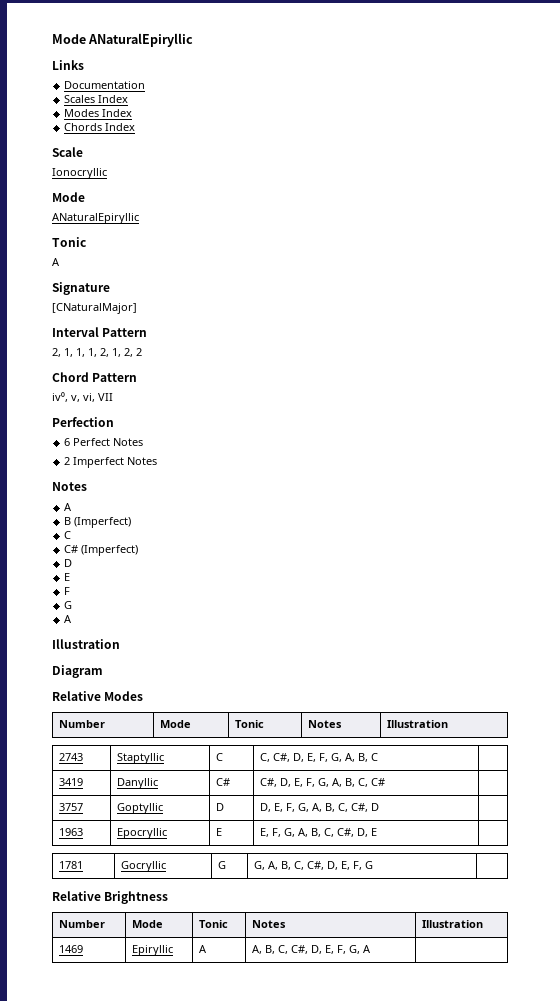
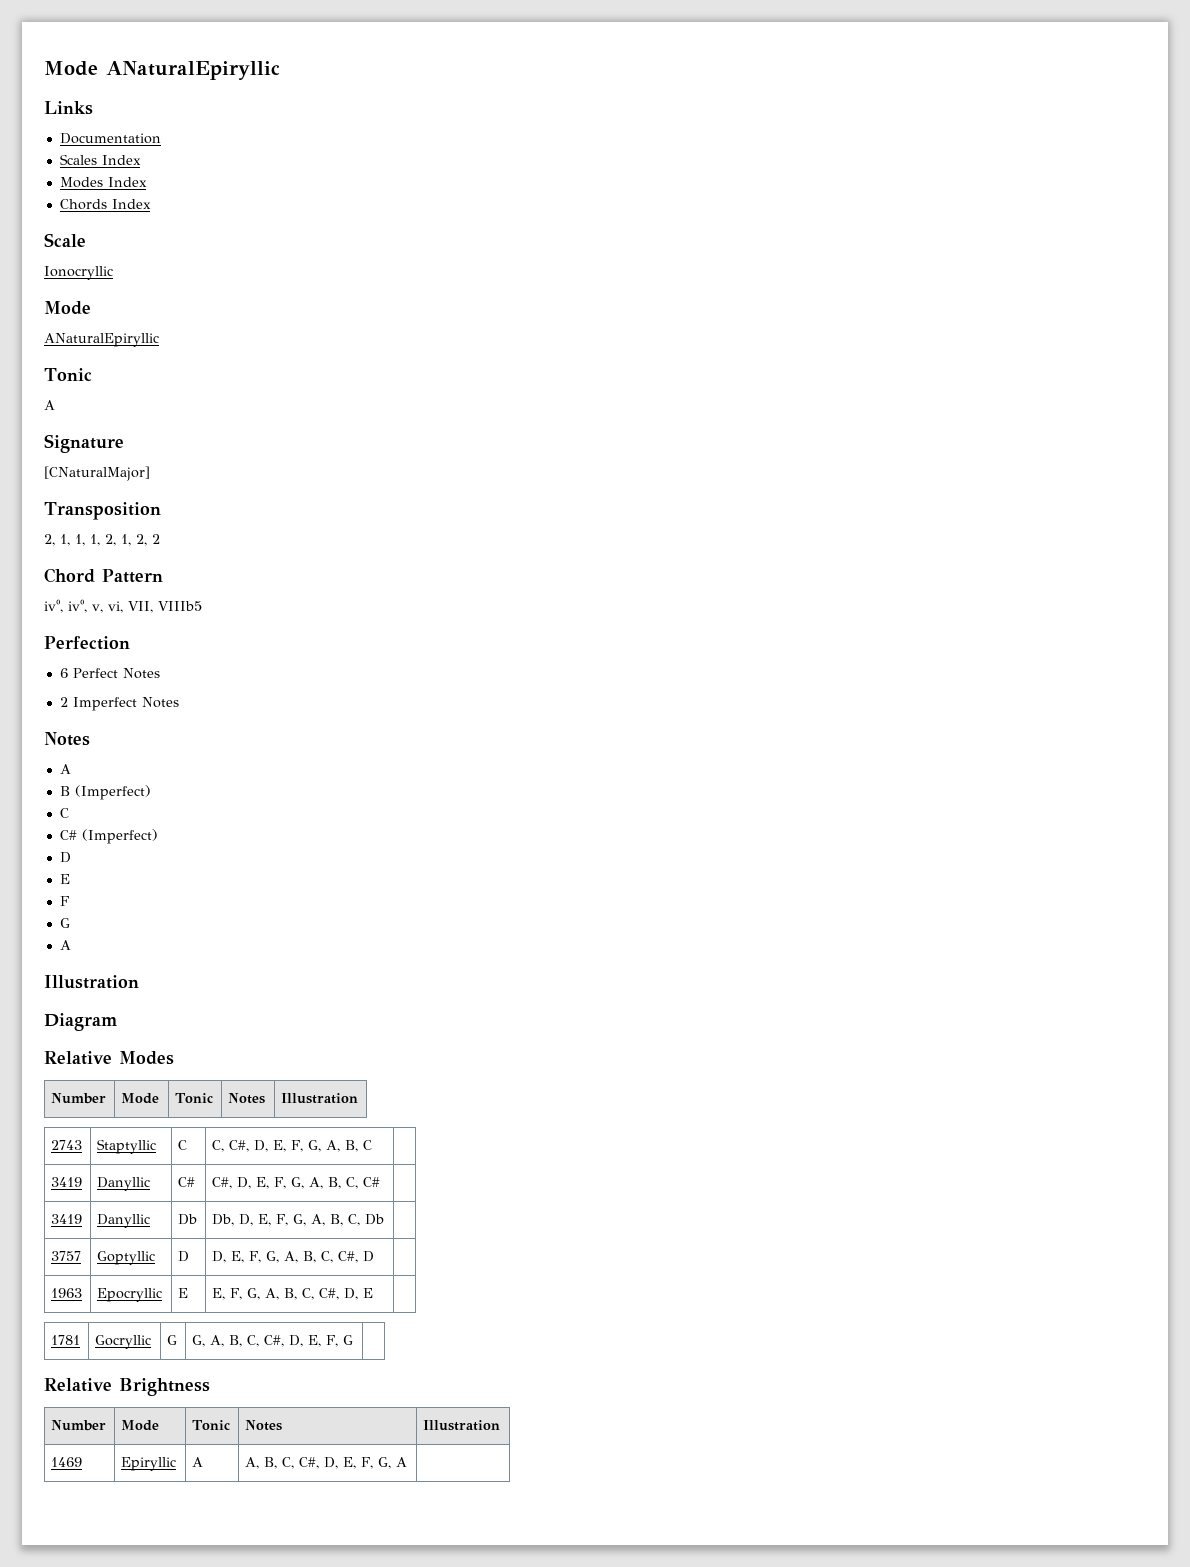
[52,327,148,337] Interval Pattern -> [44,502,161,520] Transposition
(68, 397) none -> [68,599,87,613] iv⁰,
[98,393,113,401] VII -> [127,601,202,613] VII, VIIIb5
(385, 782) none -> [51,1214,83,1224] [97,1214,151,1228] [178,1214,198,1225] [212,1214,385,1226] // 3419 | Danyllic | Db | Db, D, E, F, G, A, B, C, Db |

